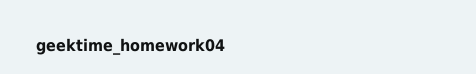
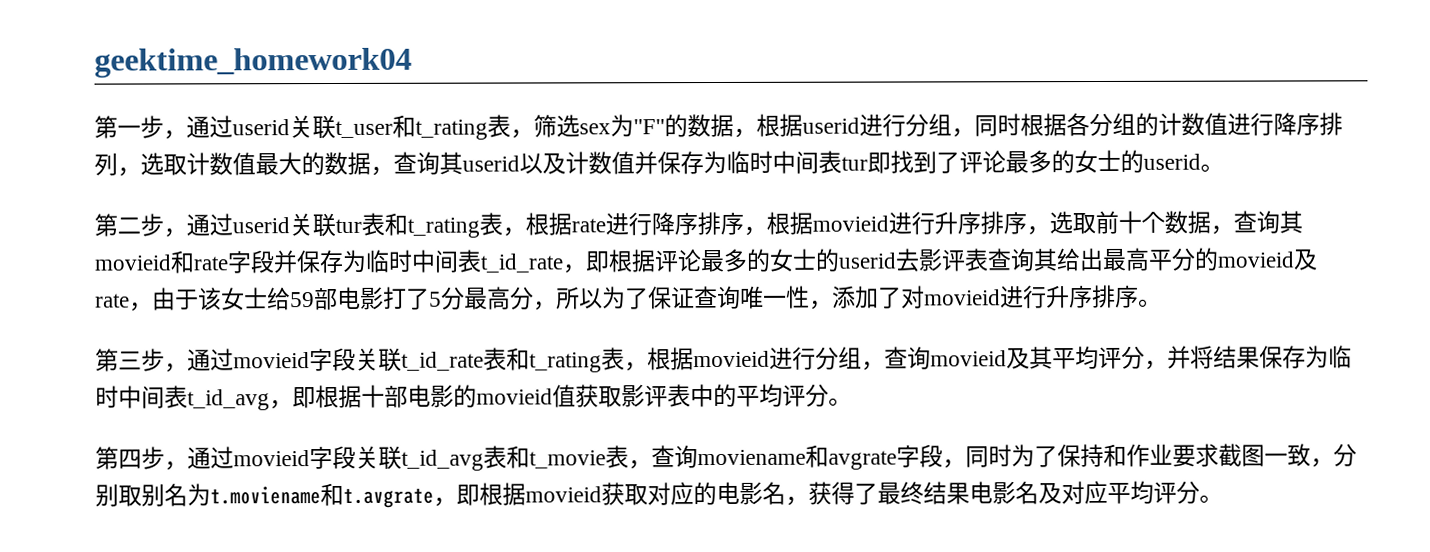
(225, 46) none -> [94,112,1343,140] [94,149,1224,177] [94,210,1303,238] [94,247,1317,274] [95,284,1162,312] [95,345,1352,373] [95,383,852,411] [95,443,1357,471] [95,480,1223,508] // 第一步，通过userid关联t_user和t_rating表，筛选sex为"F"的数据，根据userid进行分组，同时根据各分组的计数值进行降序排列，选取计数值最大的数据，查询其userid以及计数值并保存为临时中间表tur即找到了评论最多的女士的userid。 // 第二步，通过userid关联tur表和t_rating表，根据rate进行降序排序，根据movieid进行升序排序，选取前十个数据，查询其movieid和rate字段并保存为临时中间表t_id_rate，即根据评论最多的女士的userid去影评表查询其给出最高平分的movieid及rate，由于该女士给59部电影打了5分最高分，所以为了保证查询唯一性，添加了对movieid进行升序排序。 // 第三步，通过movieid字段关联t_id_rate表和t_rating表，根据movieid进行分组，查询movieid及其平均评分，并将结果保存为临时中间表t_id_avg，即根据十部电影的movieid值获取影评表中的平均评分。 // 第四步，通过movieid字段关联t_id_avg表和t_movie表，查询moviename和avgrate字段，同时为了保持和作业要求截图一致，分别取别名为t.moviename和t.avgrate，即根据movieid获取对应的电影名，获得了最终结果电影名及对应平均评分。

